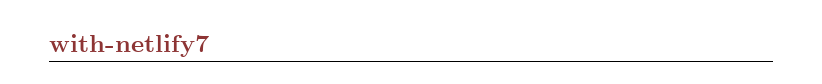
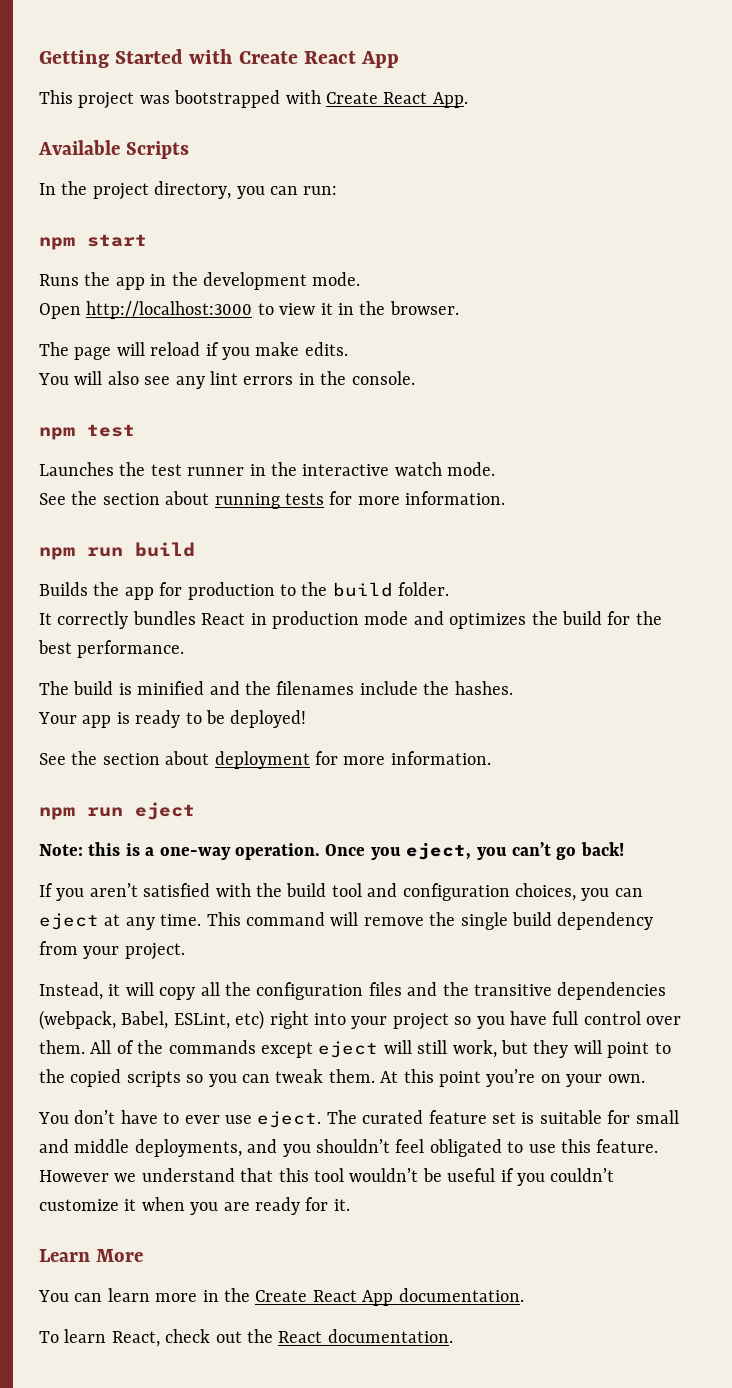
[49,34,209,57] with-netlify7 -> [39,49,400,68] [39,90,468,109] [38,140,189,159] [39,181,338,200] [39,234,147,250] [39,272,361,290] [39,301,459,319] [39,342,348,360] [38,371,415,389] [39,424,135,440] [39,462,496,476] [39,491,506,509] [39,542,195,560] [39,582,450,600] [39,611,662,629] [38,640,185,658] [39,681,513,695] [38,710,307,728] [39,751,491,769] [39,802,195,820] [39,842,624,860] [39,883,643,901] [39,912,654,930] [39,941,185,960] [39,982,667,1000] [39,1010,682,1030] [39,1040,671,1058] [39,1069,645,1087] [38,1110,679,1128] [39,1139,659,1157] [39,1168,615,1186] [39,1197,350,1215] [39,1249,143,1262] [38,1288,524,1306] [39,1329,453,1347] Getting Started with Create React App // This project was bootstrapped with Create React App. // Available Scripts // In the project directory, you can run: // npm start // Runs the app in the development mode. // Open http://localhost:3000 to view it in the browser. // The page will reload if you make edits. // You will also see any lint errors in the console. // npm test // Launches the test runner in the interactive watch mode. // See the section about running tests for more information. // npm run build // Builds the app for production to the build folder. // It correctly bundles React in production mode and optimizes the build for the best performance. // The build is minified and the filenames include the hashes. // Your app is ready to be deployed! // See the section about deployment for more information. // npm run eject // Note: this is a one-way operation. Once you eject, you can’t go back! // If you aren’t satisfied with the build tool and configuration choices, you can eject at any time. This command will remove the single build dependency from your project. // Instead, it will copy all the configuration files and the transitive dependencies (webpack, Babel, ESLint, etc) right into your project so you have full control over them. All of the commands except eject will still work, but they will point to the copied scripts so you can tweak them. At this point you’re on your own. // You don’t have to ever use eject. The curated feature set is suitable for small and middle deployments, and you shouldn’t feel obligated to use this feature. However we understand that this tool wouldn’t be useful if you couldn’t customize it when you are ready for it. // Learn More // You can learn more in the Create React App documentation. // To learn React, check out the React documentation.

